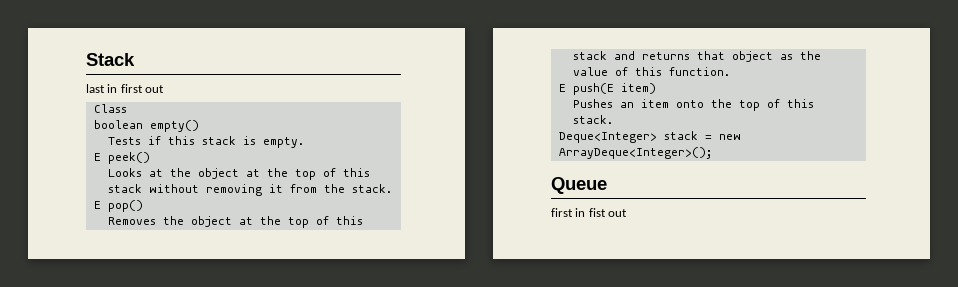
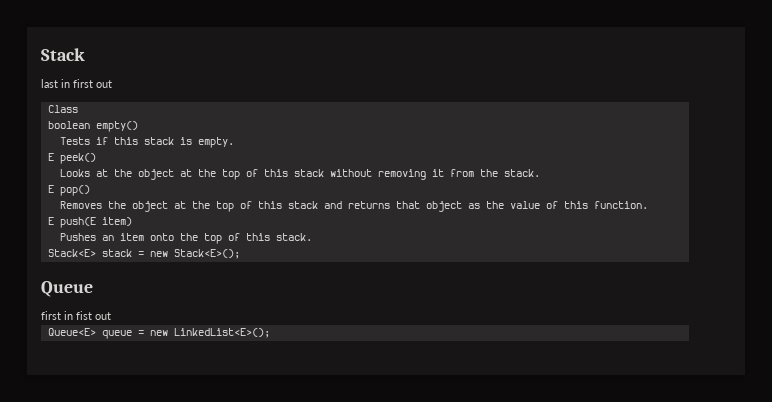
[558,132,657,143] Deque<Integer> -> [47,249,96,257] Stack<E>
[558,147,712,159] ArrayDeque<Integer>(); -> [173,249,240,259] Stack<E>();
(628, 213) none -> [47,328,270,339] // Queue<E> queue = new LinkedList<E>();

